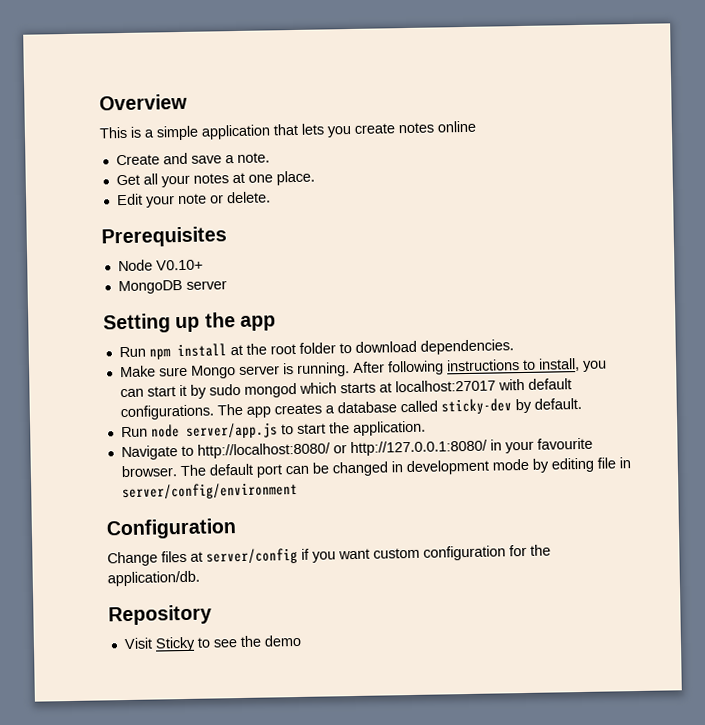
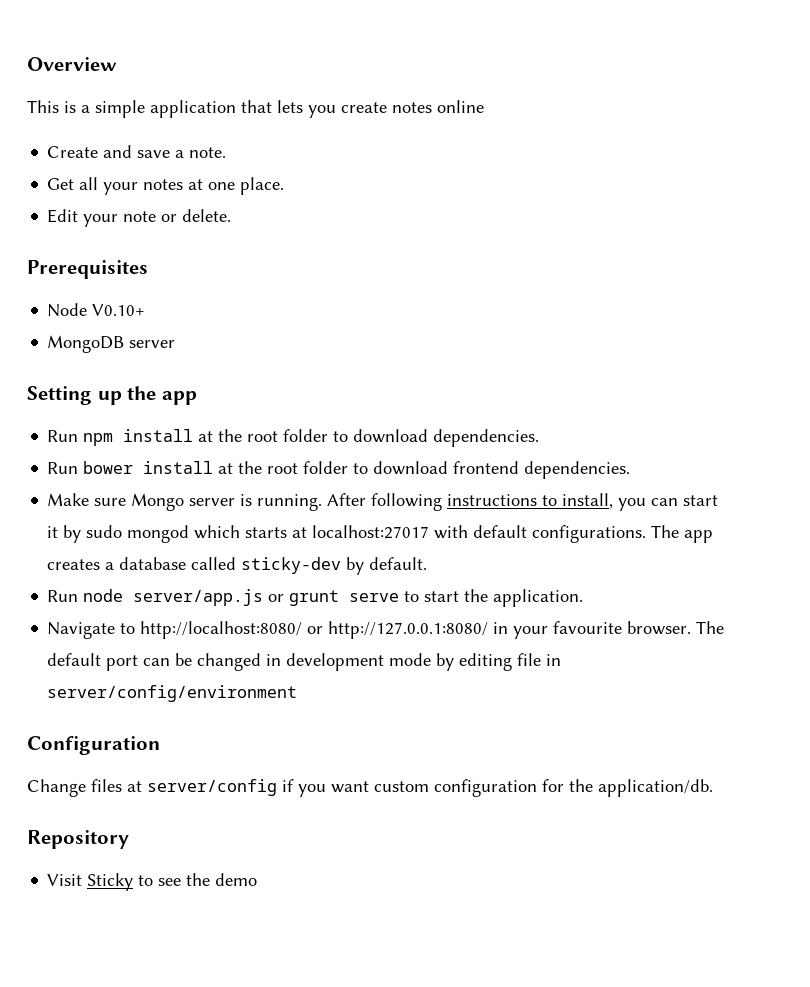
(514, 347) none -> [47,461,631,479] // Run bower install at the root folder to download frontend dependencies.
(278, 430) none -> [268,590,400,606] or grunt serve

